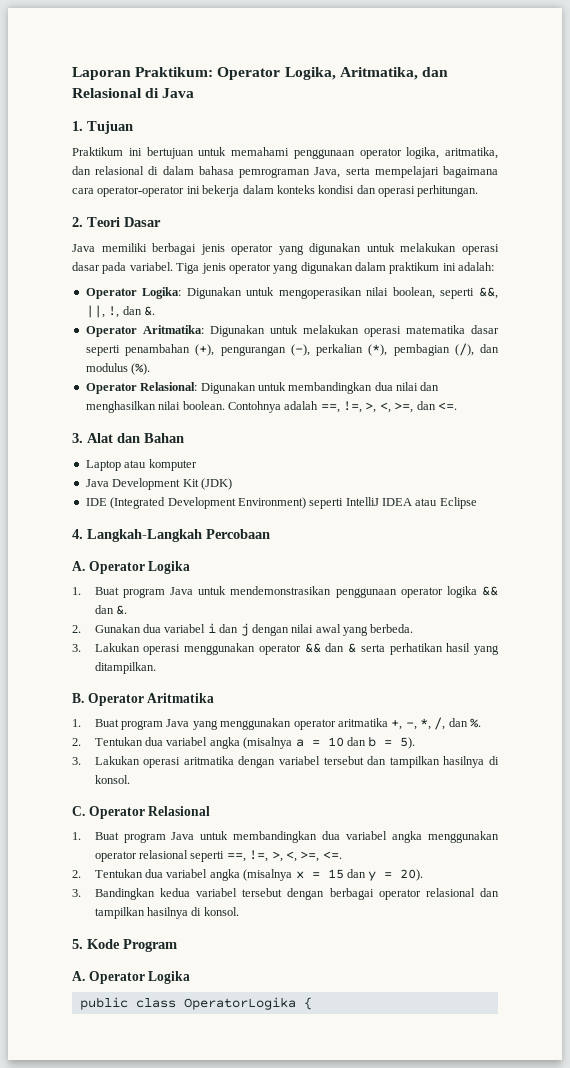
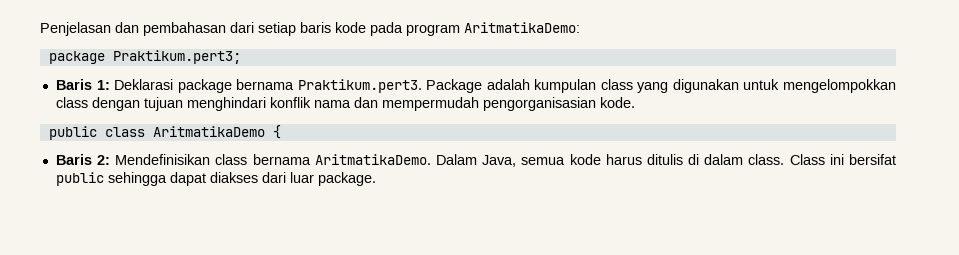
[72,67,448,80] [72,88,195,98] [72,121,133,134] [72,147,498,159] [72,166,499,178] [72,185,479,197] [72,217,161,227] [72,243,499,255] [72,262,495,274] [85,287,498,299] [85,305,155,318] [85,325,499,337] [85,343,499,356] [85,363,151,375] [85,382,440,394] [85,401,457,413] [72,433,184,443] [85,459,197,471] [85,478,232,490] [85,497,477,509] [72,529,270,542] [72,561,191,574] [72,586,499,598] [94,605,128,615] [72,623,414,636] [72,643,500,655] [94,662,156,674] [72,693,215,706] [72,717,482,730] [72,736,416,749] [72,756,499,768] [94,775,130,784] [72,806,211,819] [72,831,500,843] [94,850,342,862] [72,869,424,881] [72,888,500,900] [94,907,239,919] [72,939,177,952] [72,971,191,984] Laporan Praktikum: Operator Logika, Aritmatika, dan Relasional di Java // 1. Tujuan // Praktikum ini bertujuan untuk memahami penggunaan operator logika, aritmatika, dan relasional di dalam bahasa pemrograman Java, serta mempelajari bagaimana cara operator-operator ini bekerja dalam konteks kondisi dan operasi perhitungan. // 2. Teori Dasar // Java memiliki berbagai jenis operator yang digunakan untuk melakukan operasi dasar pada variabel. Tiga jenis operator yang digunakan dalam praktikum ini adalah: // Operator Logika: Digunakan untuk mengoperasikan nilai boolean, seperti &&, ||, !, dan &. // Operator Aritmatika: Digunakan untuk melakukan operasi matematika dasar seperti penambahan (+), pengurangan (-), perkalian (*), pembagian (/), dan modulus (%). // Operator Relasional: Digunakan untuk membandingkan dua nilai dan menghasilkan nilai boolean. Contohnya adalah ==, !=, >, <, >=, dan <=. // 3. Alat dan Bahan // Laptop atau komputer // Java Development Kit (JDK) // IDE (Integrated Development Environment) seperti IntelliJ IDEA atau Eclipse // 4. Langkah-Langkah Percobaan // A. Operator Logika // 1. Buat program Java untuk mendemonstrasikan penggunaan operator logika && dan &. // 2. Gunakan dua variabel i dan j dengan nilai awal yang berbeda. // 3. Lakukan operasi menggunakan operator && dan & serta perhatikan hasil yang ditampilkan. // B. Operator Aritmatika // 1. Buat program Java yang menggunakan operator aritmatika +, -, *, /, dan %. // 2. Tentukan dua variabel angka (misalnya a = 10 dan b = 5). // 3. Lakukan operasi aritmatika dengan variabel tersebut dan tampilkan hasilnya di konsol. // C. Operator Relasional // 1. Buat program Java untuk membandingkan dua variabel angka menggunakan operator relasional seperti ==, !=, >, <, >=, <=. // 2. Tentukan dua variabel angka (misalnya x = 15 dan y = 20). // 3. Bandingkan kedua variabel tersebut dengan berbagai operator relasional dan tampilkan hasilnya di konsol. // 5. Kode Program // A. Operator Logika -> [40,22,580,36] [48,50,241,64] [55,79,896,93] [55,97,635,111] Penjelasan dan pembahasan dari setiap baris kode pada program AritmatikaDemo: // package Praktikum.pert3; // Baris 1: Deklarasi package bernama Praktikum.pert3. Package adalah kumpulan class yang digunakan untuk mengelompokkan class dengan tujuan menghindari konflik nama dan mempermudah pengorganisasian kode.
[183,997,296,1010] OperatorLogika -> [152,126,265,137] AritmatikaDemo
(312, 1003) none -> [55,154,896,167] [55,172,376,186] // Baris 2: Mendefinisikan class bernama AritmatikaDemo. Dalam Java, semua kode harus ditulis di dalam class. Class ini bersifat public sehingga dapat diakses dari luar package.

